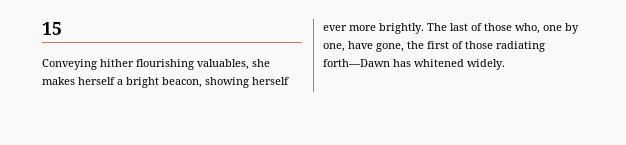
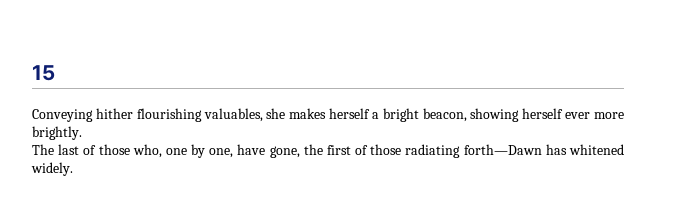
(424, 28) none -> (82, 133) //

